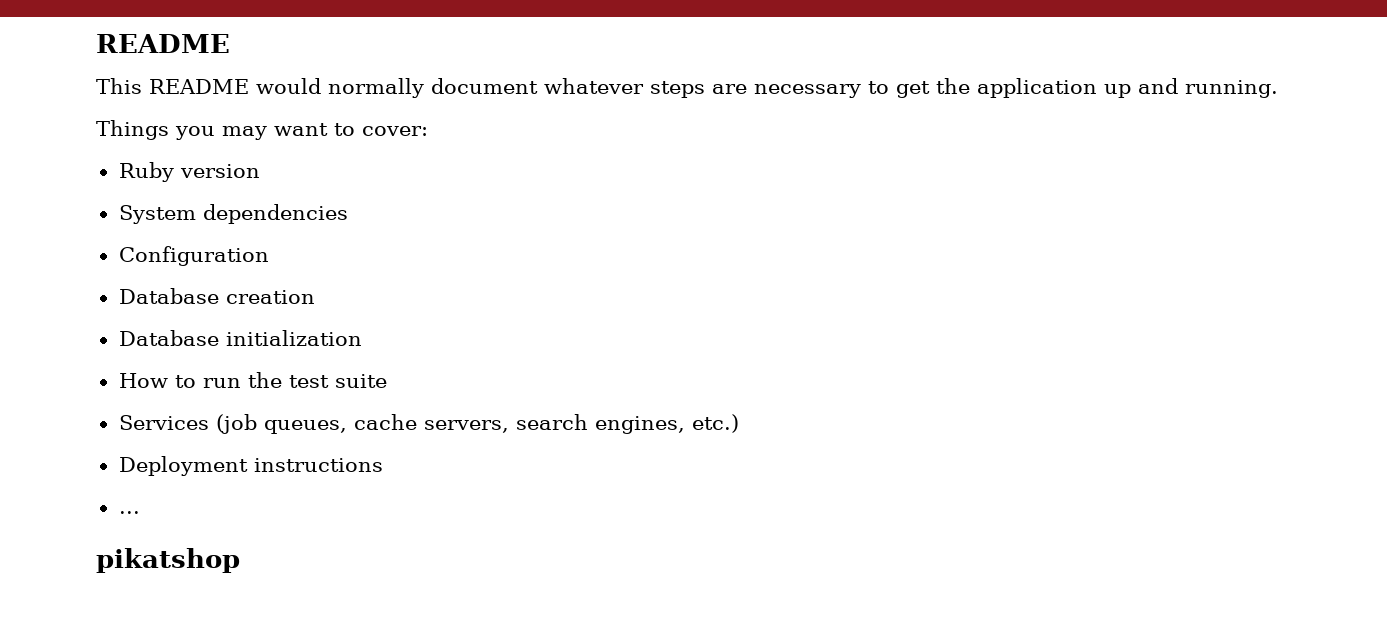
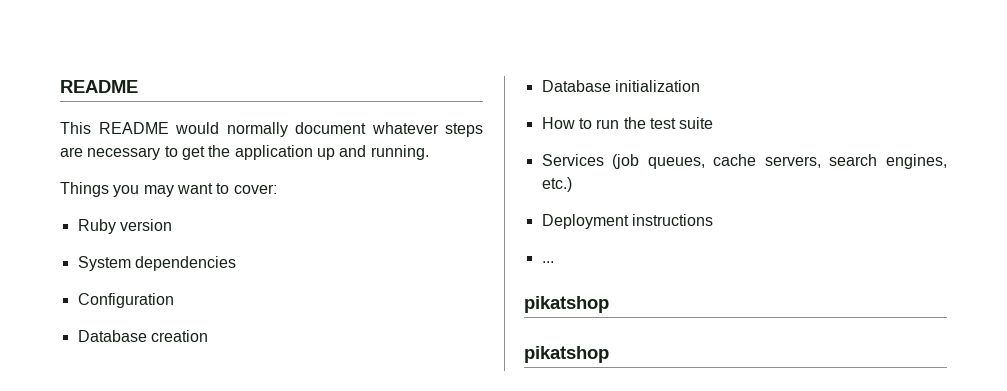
(240, 560) none -> [524,346,609,363] // pikatshop

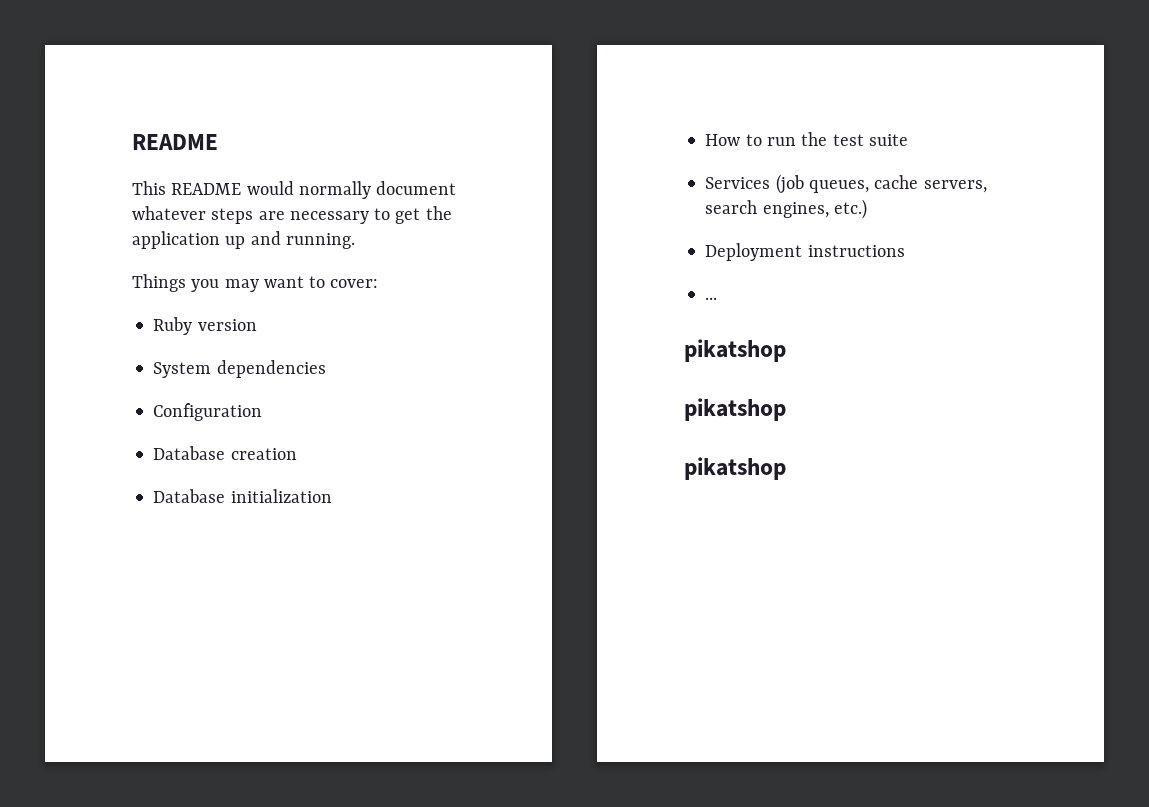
(609, 354) none -> [684,457,786,480] // pikatshop

